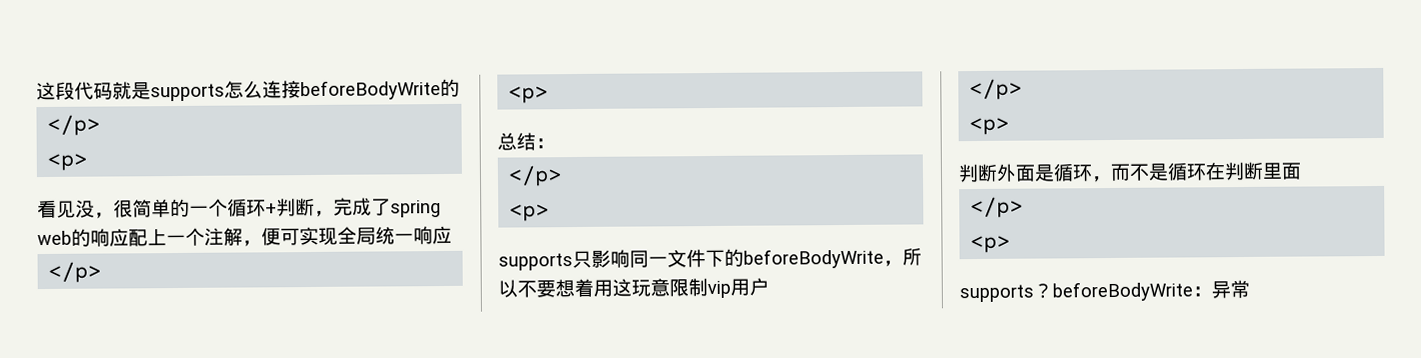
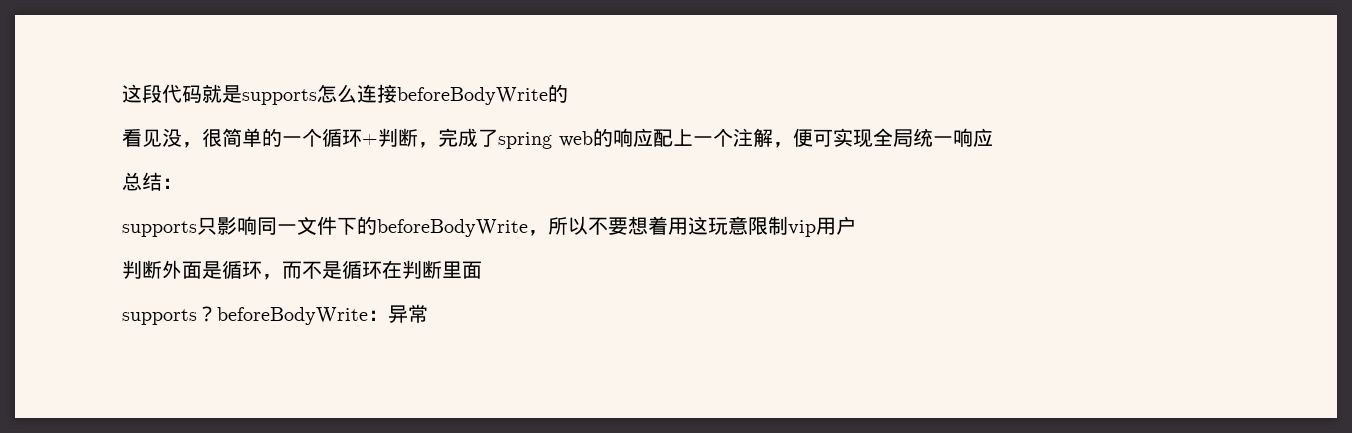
[47,114,101,136] [47,153,88,171] // </p> // <p> -> (568, 93) none
[48,261,102,283] [508,86,549,104] // </p> // <p> -> (993, 137) none
[508,165,563,187] [509,204,550,222] // </p> // <p> -> (182, 183) none
[969,78,1023,101] [969,117,1010,136] // </p> // <p> -> (856, 225) none
[970,196,1024,219] [970,235,1011,254] // </p> // <p> -> (482, 270) none

